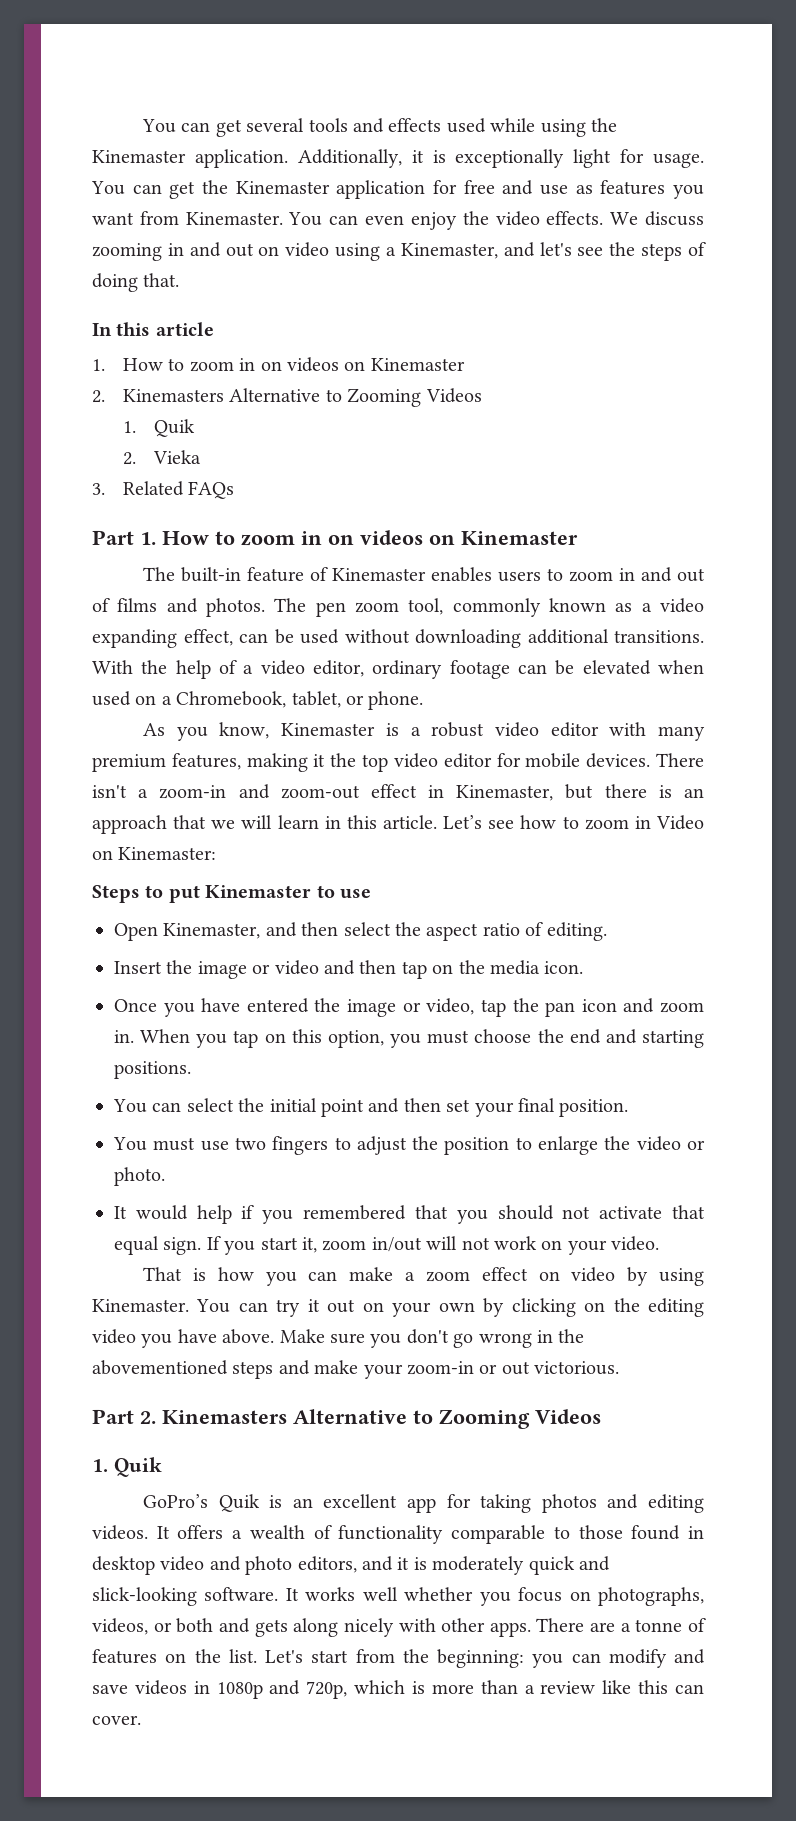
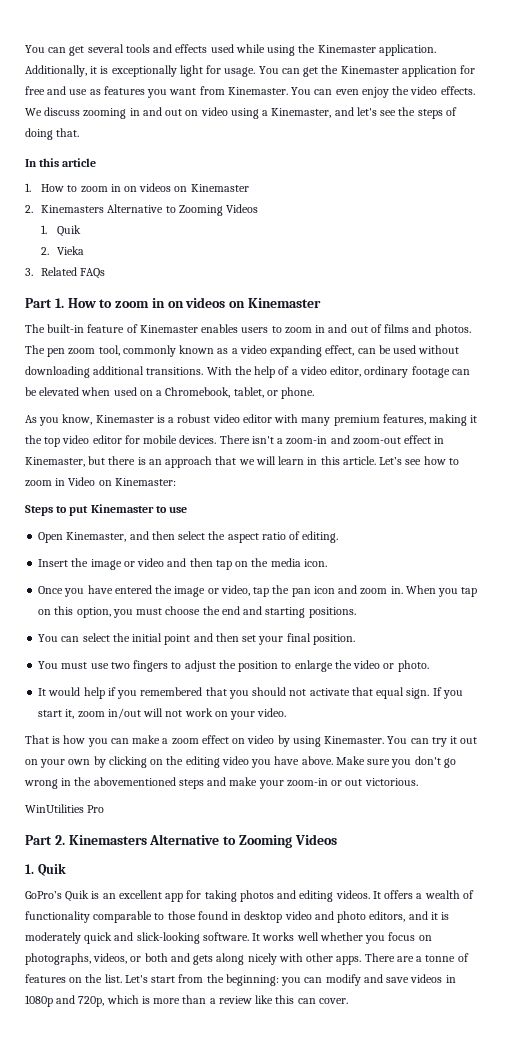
(620, 1368) none -> [25,804,105,813] // WinUtilities Pro

